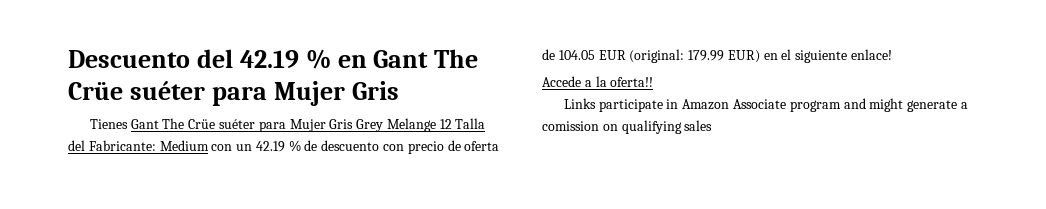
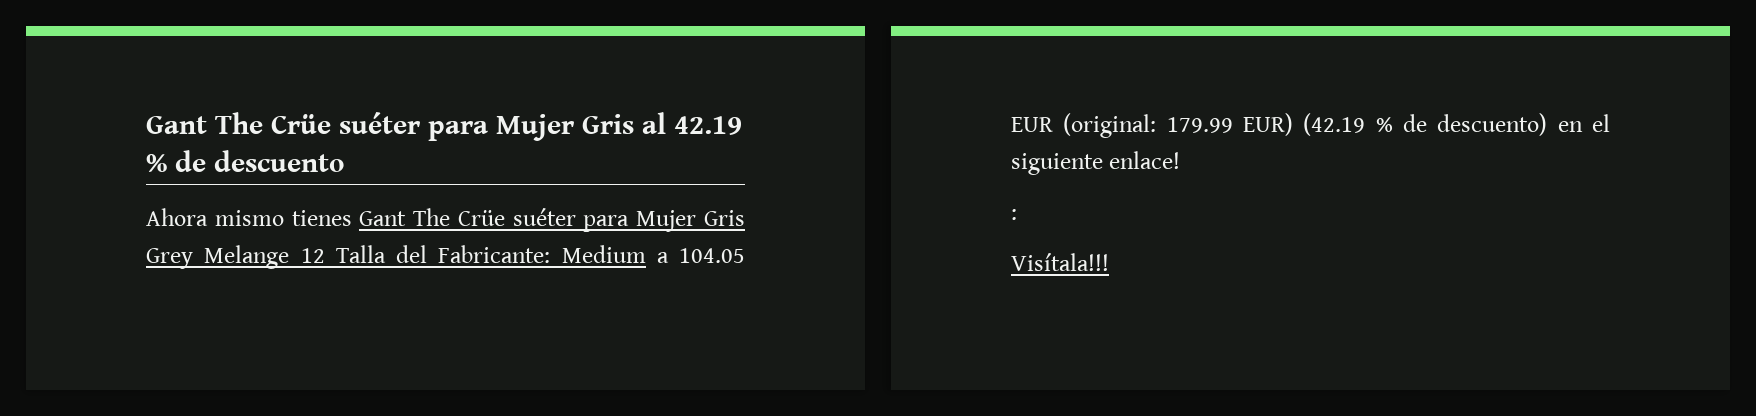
[68,49,479,69] [68,81,399,106] [89,119,128,129] Descuento del 42.19 % en Gant The Crüe suéter para Mujer Gris // Tienes -> [146,112,742,141] [146,150,344,172] [146,208,352,226] Gant The Crüe suéter para Mujer Gris al 42.19 % de descuento // Ahora mismo tienes
[211,140,500,154] [542,49,555,60] con un 42.19 % de descuento con precio de oferta de -> [656,252,669,263] a
(760, 56) none -> [1303,113,1548,136] (42.19 % de descuento)
[542,76,654,87] [563,98,968,112] [542,120,713,134] Accede a la oferta!! // Links participate in Amazon Associate program and might generate a comission on qualifying sales -> [1011,209,1017,220] [1011,253,1109,271] : // Visítala!!!

